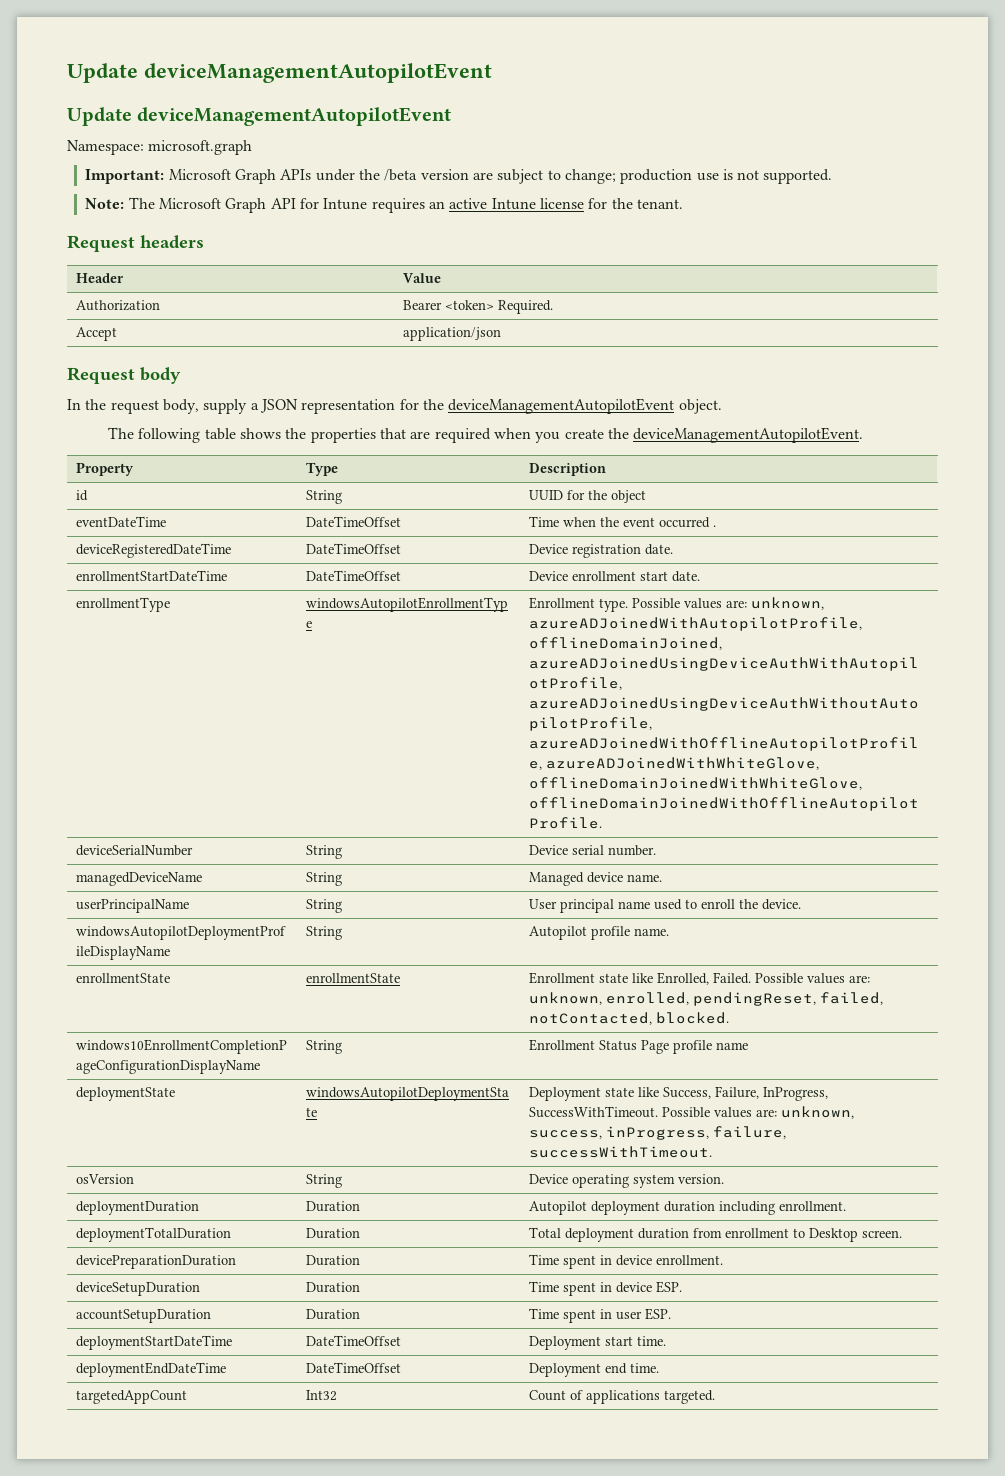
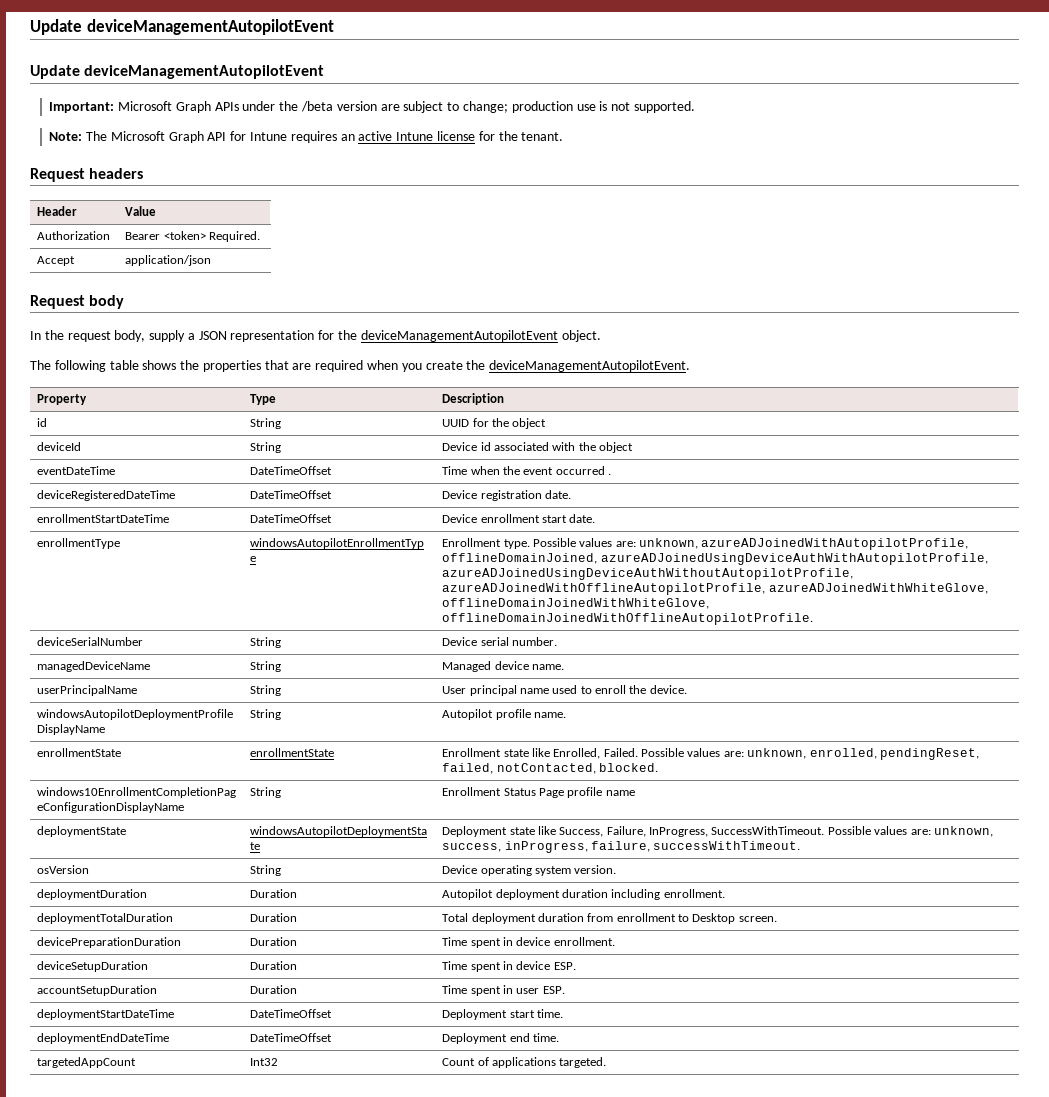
[67,140,253,155] // Namespace: microsoft.graph -> (325, 72) none
(647, 496) none -> [37,442,82,451] [250,442,282,453] [442,442,634,453] // deviceId | String | Device id associated with the object

